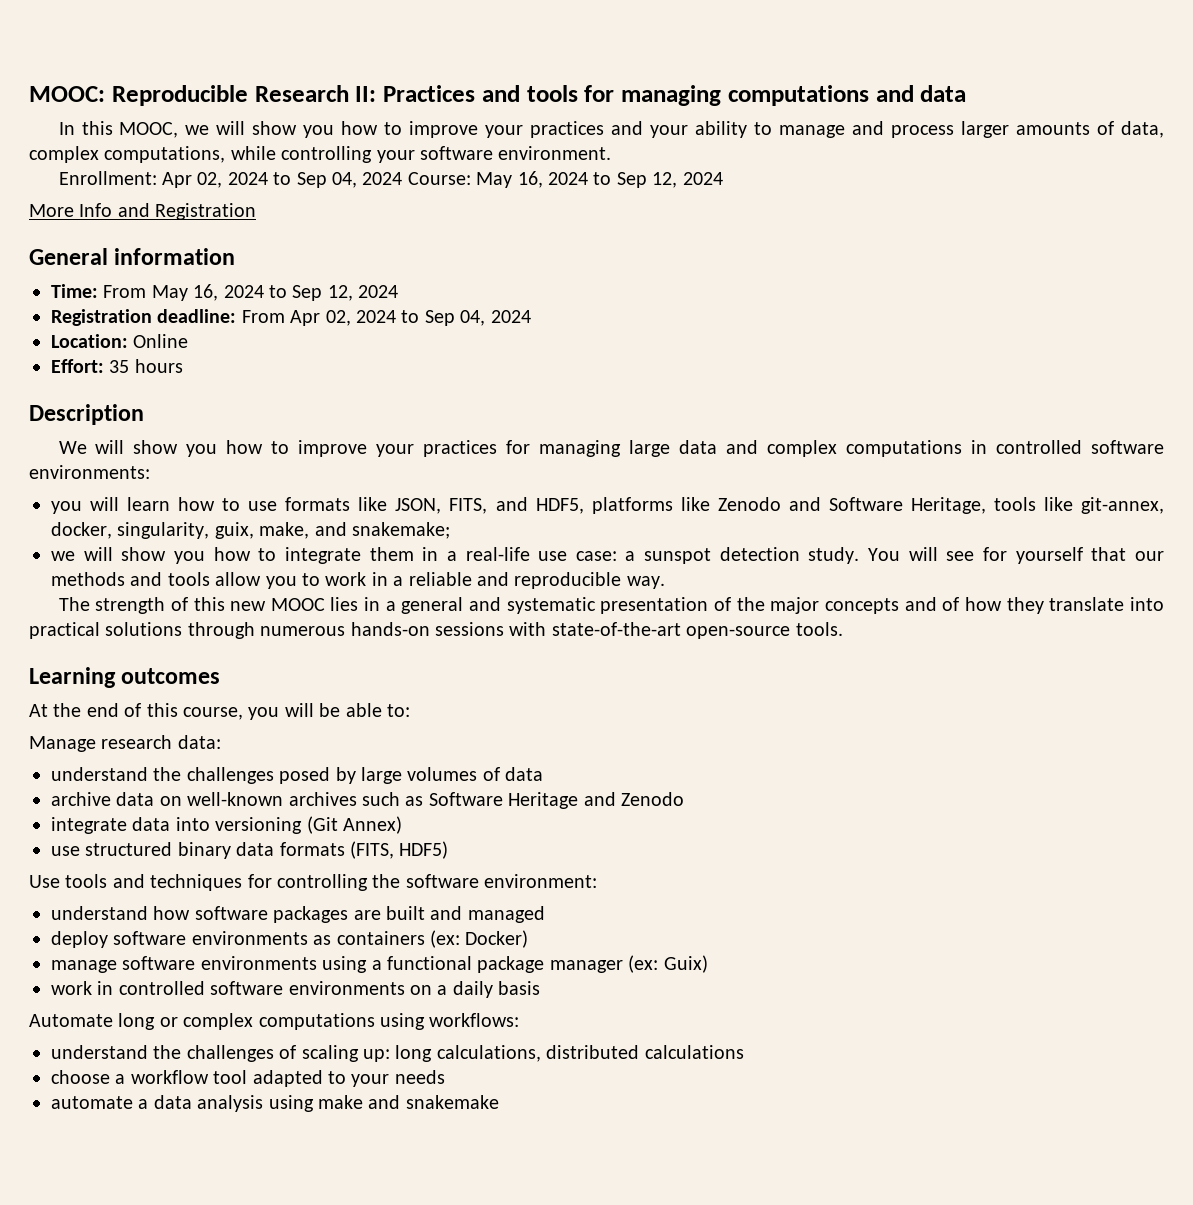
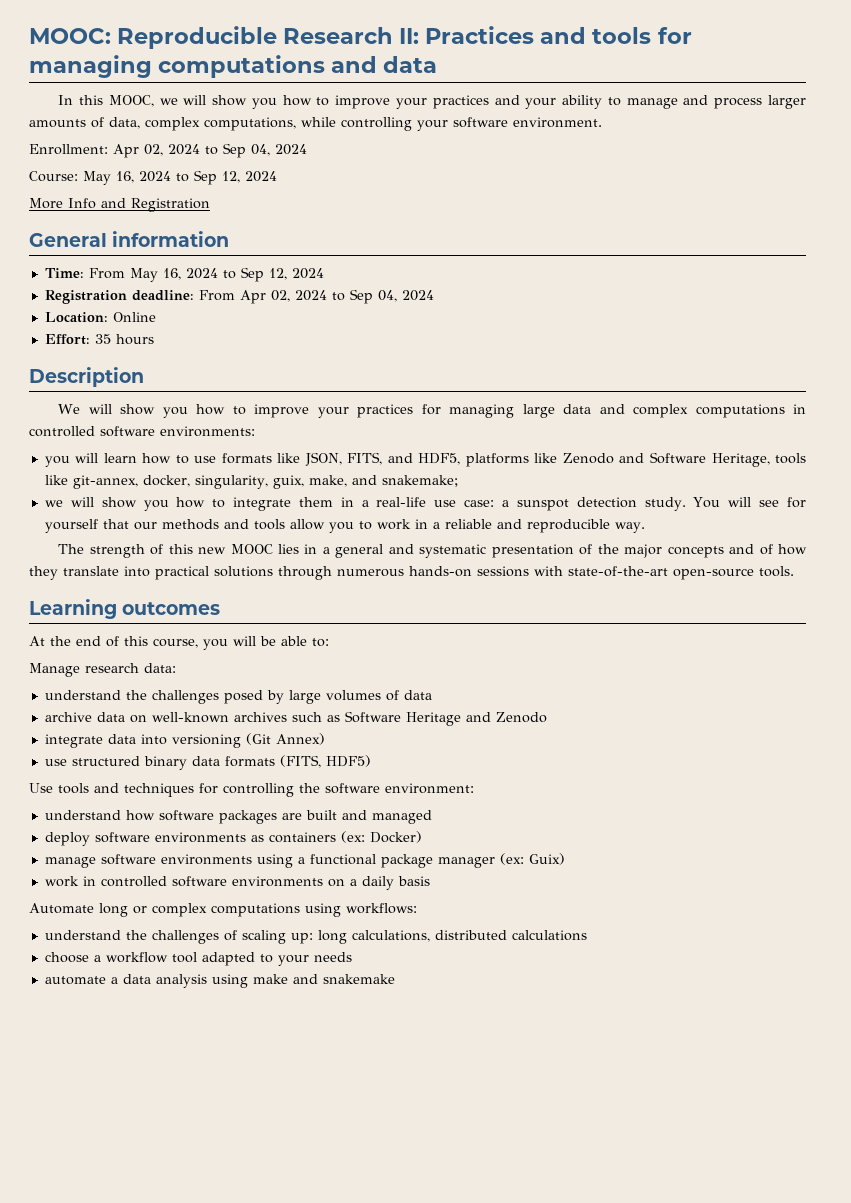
(403, 178) none -> (307, 149) //

